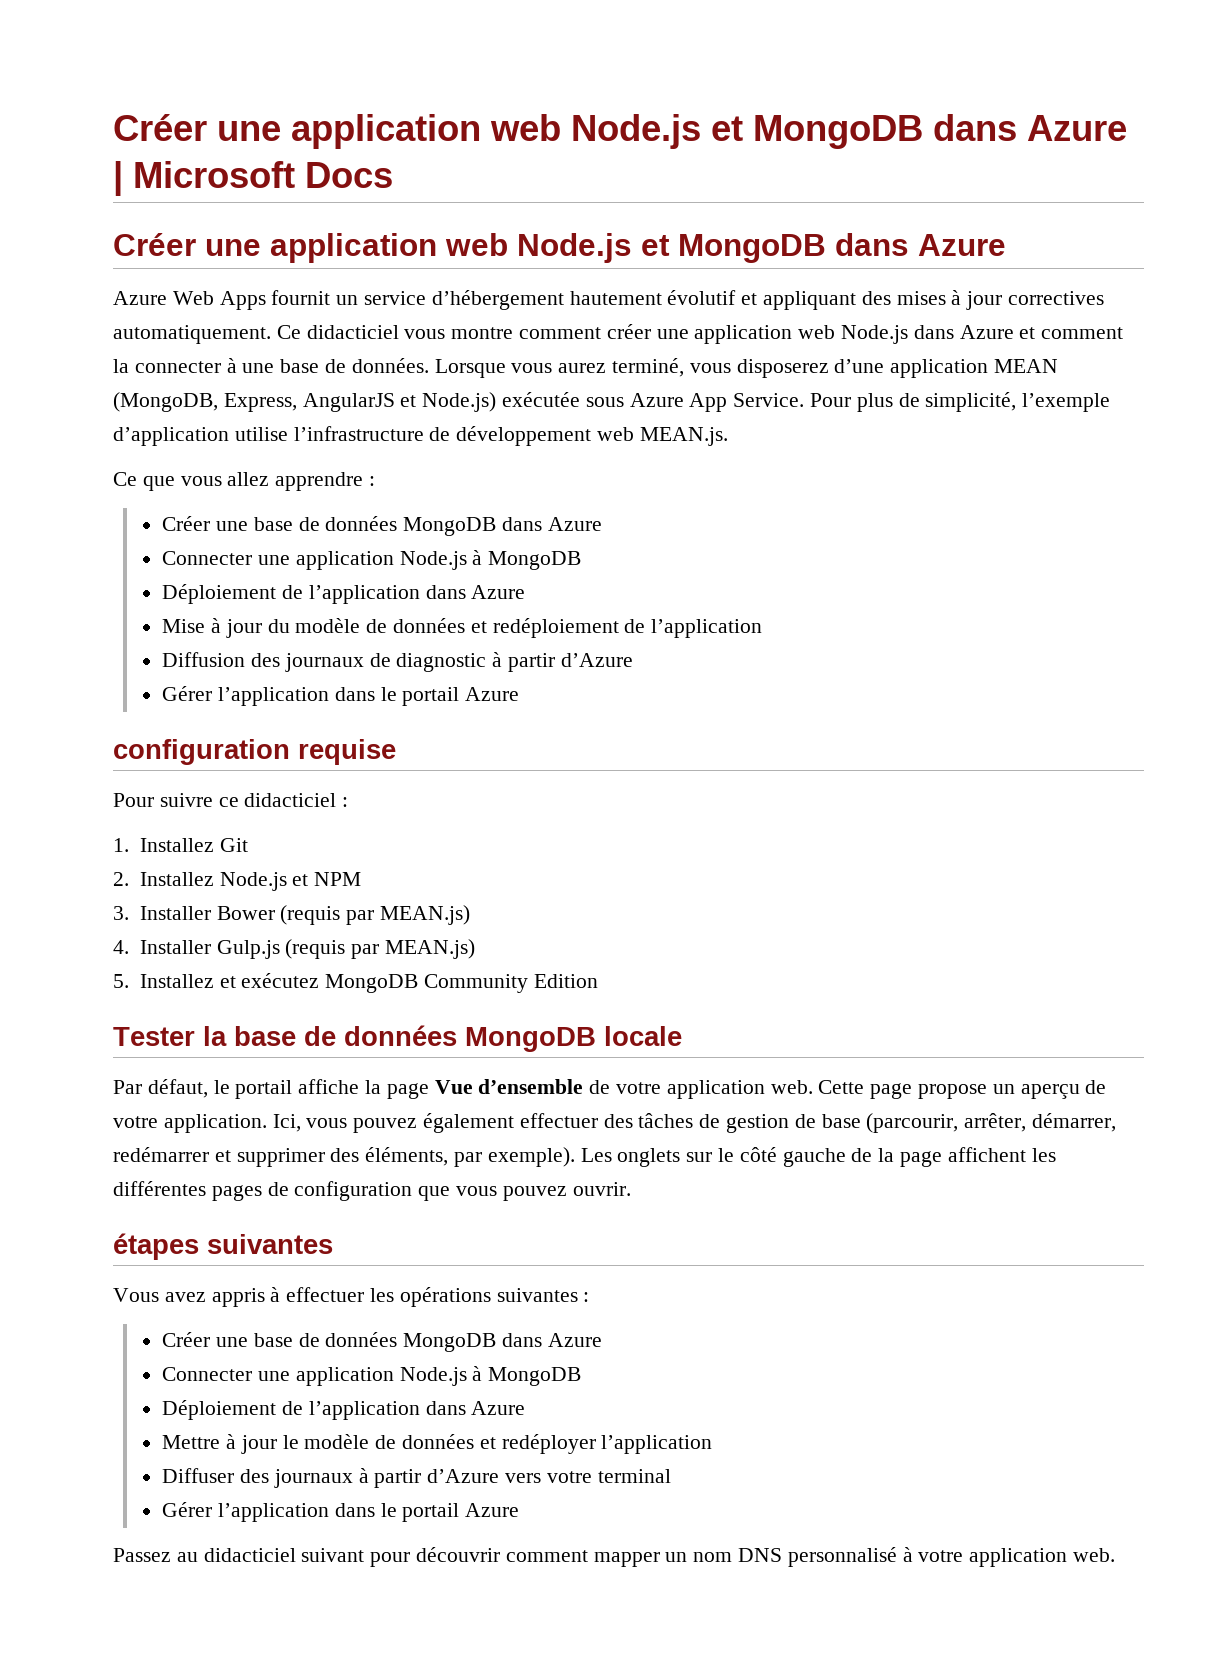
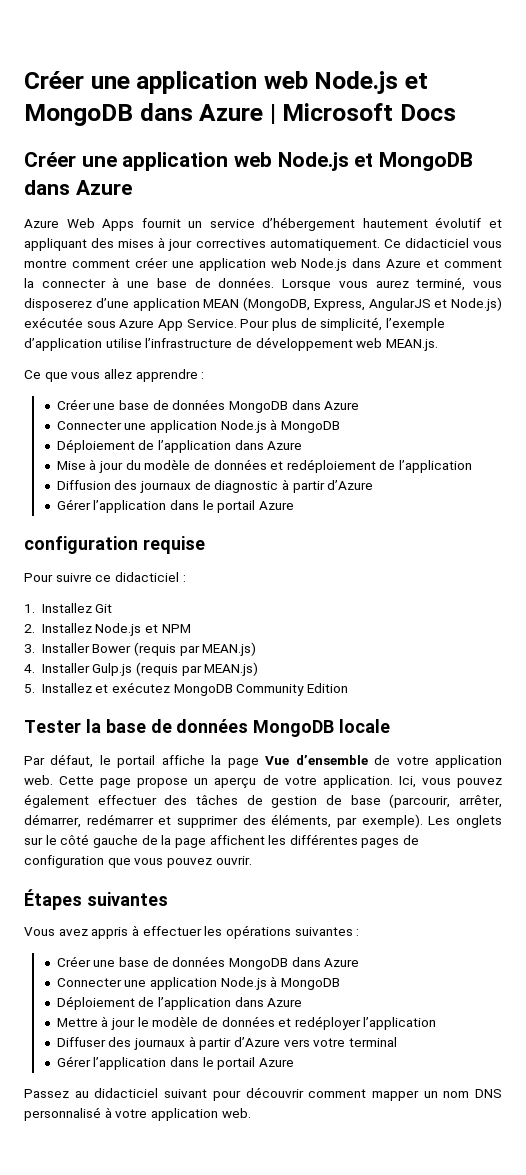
[113,1233,199,1260] étapes -> [24,889,82,910] Étapes

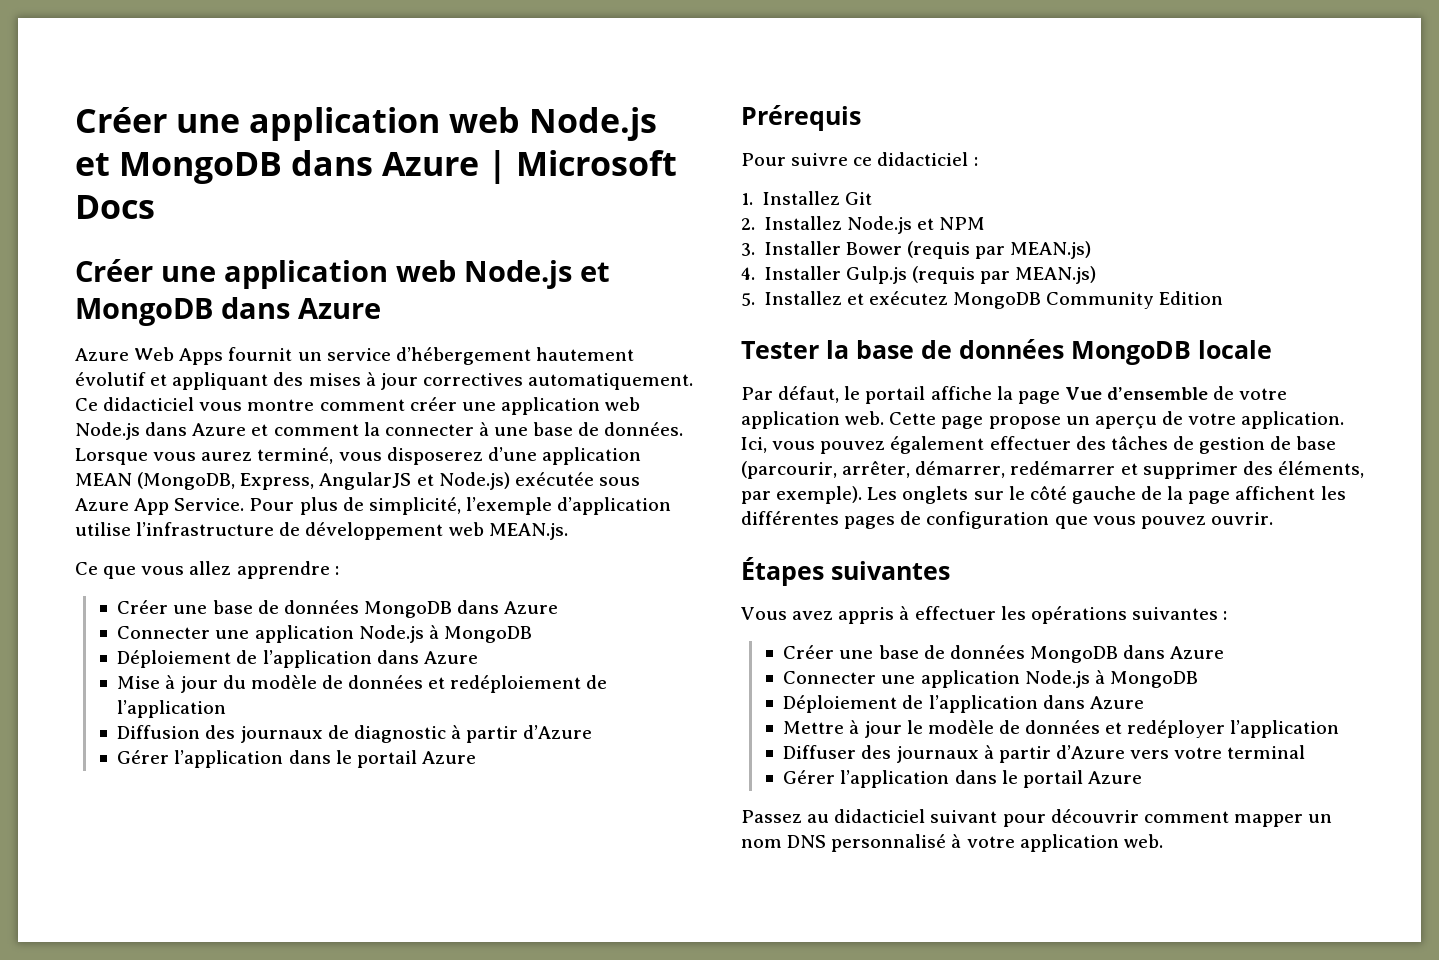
[24,536,205,554] configuration requise -> [741,105,861,131] Prérequis

